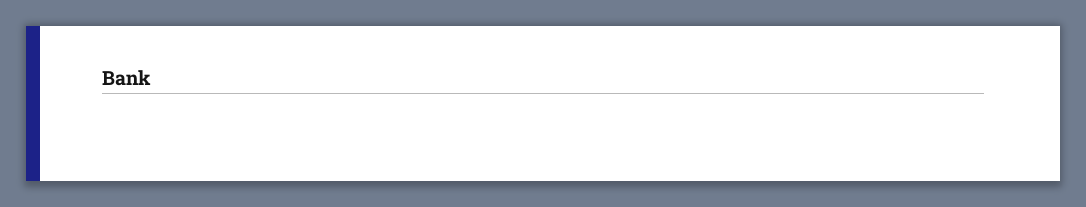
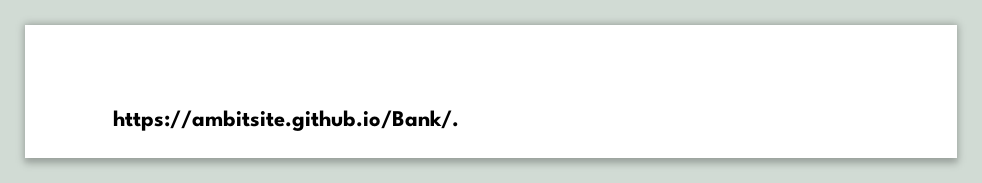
[102,70,151,86] Bank -> [113,110,459,131] https://ambitsite.github.io/Bank/.

